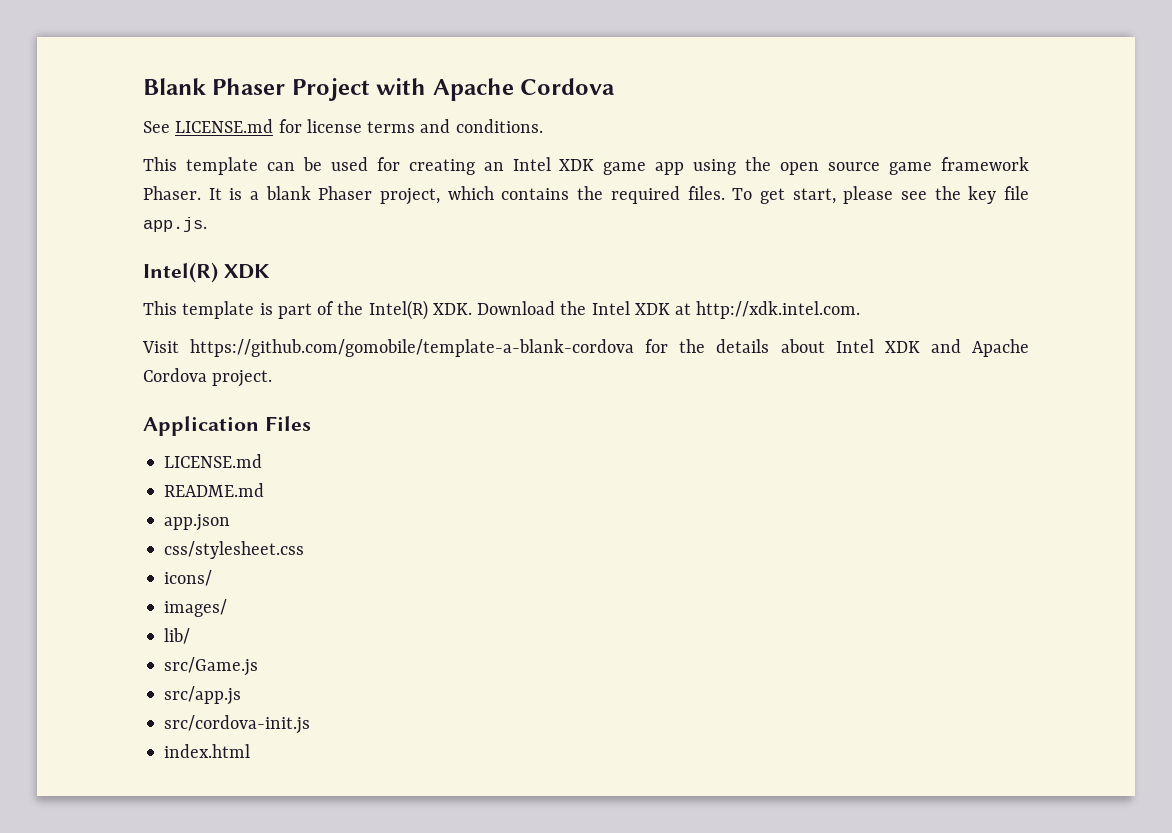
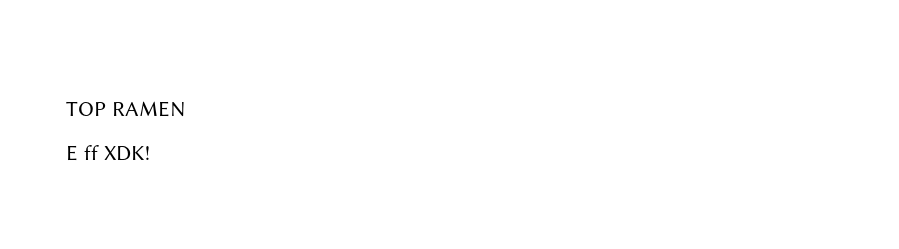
[143,78,616,101] [143,119,543,133] [143,157,1030,175] [143,186,1030,205] [143,217,207,232] [143,262,270,283] [143,300,861,320] [142,339,1029,357] [143,368,273,387] [143,416,311,436] [164,454,263,468] [164,483,265,497] [164,514,231,531] [164,541,305,559] [164,570,213,586] [164,599,228,617] [164,628,191,644] [164,657,259,676] [164,686,242,705] [164,715,311,734] [164,744,251,758] Blank Phaser Project with Apache Cordova // See LICENSE.md for license terms and conditions. // This template can be used for creating an Intel XDK game app using the open source game framework Phaser. It is a blank Phaser project, which contains the required files. To get start, please see the key file app.js. // Intel(R) XDK // This template is part of the Intel(R) XDK. Download the Intel XDK at http://xdk.intel.com. // Visit https://github.com/gomobile/template-a-blank-cordova for the details about Intel XDK and Apache Cordova project. // Application Files // LICENSE.md // README.md // app.json // css/stylesheet.css // icons/ // images/ // lib/ // src/Game.js // src/app.js // src/cordova-init.js // index.html -> [66,101,185,117] [66,145,150,161] TOP RAMEN // E ff XDK!

